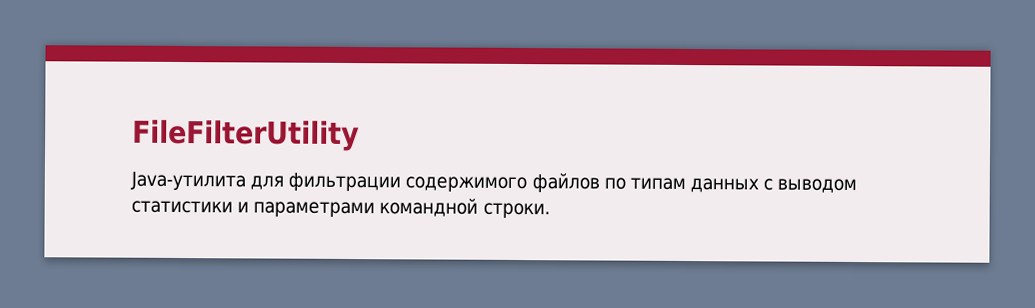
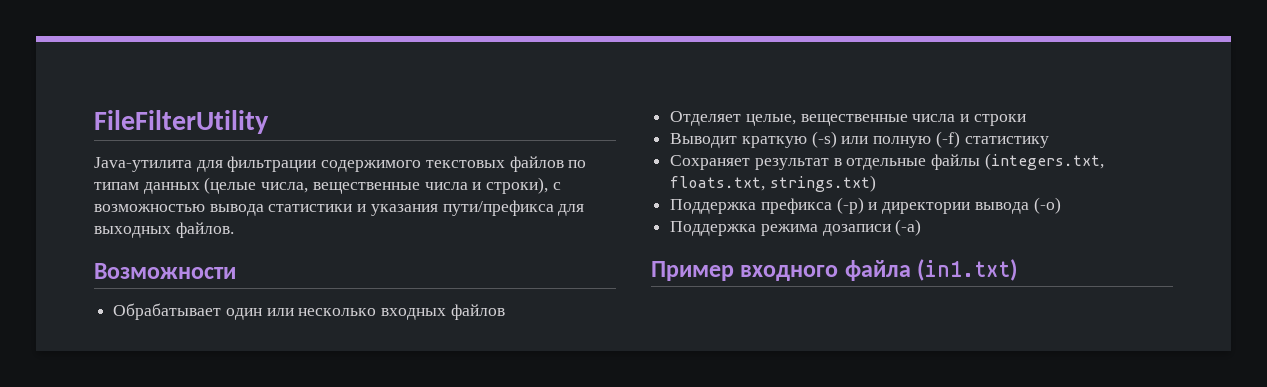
(528, 184) none -> [425,160,505,168] текстовых
[763,178,858,194] [131,198,550,219] с выводом статистики и параметрами командной строки. -> [204,177,561,194] [94,200,585,216] [94,222,234,238] [94,263,236,279] [113,303,505,320] [670,111,1026,126] [670,131,1049,148] [670,153,1104,170] [670,175,876,192] [670,197,1061,214] [670,219,922,236] [651,259,1018,281] (целые числа, вещественные числа и строки), с возможностью вывода статистики и указания пути/префикса для выходных файлов. // Возможности // Обрабатывает один или несколько входных файлов // Отделяет целые, вещественные числа и строки // Выводит краткую (-s) или полную (-f) статистику // Сохраняет результат в отдельные файлы (integers.txt, floats.txt, strings.txt) // Поддержка префикса (-p) и директории вывода (-o) // Поддержка режима дозаписи (-a) // Пример входного файла (in1.txt)

